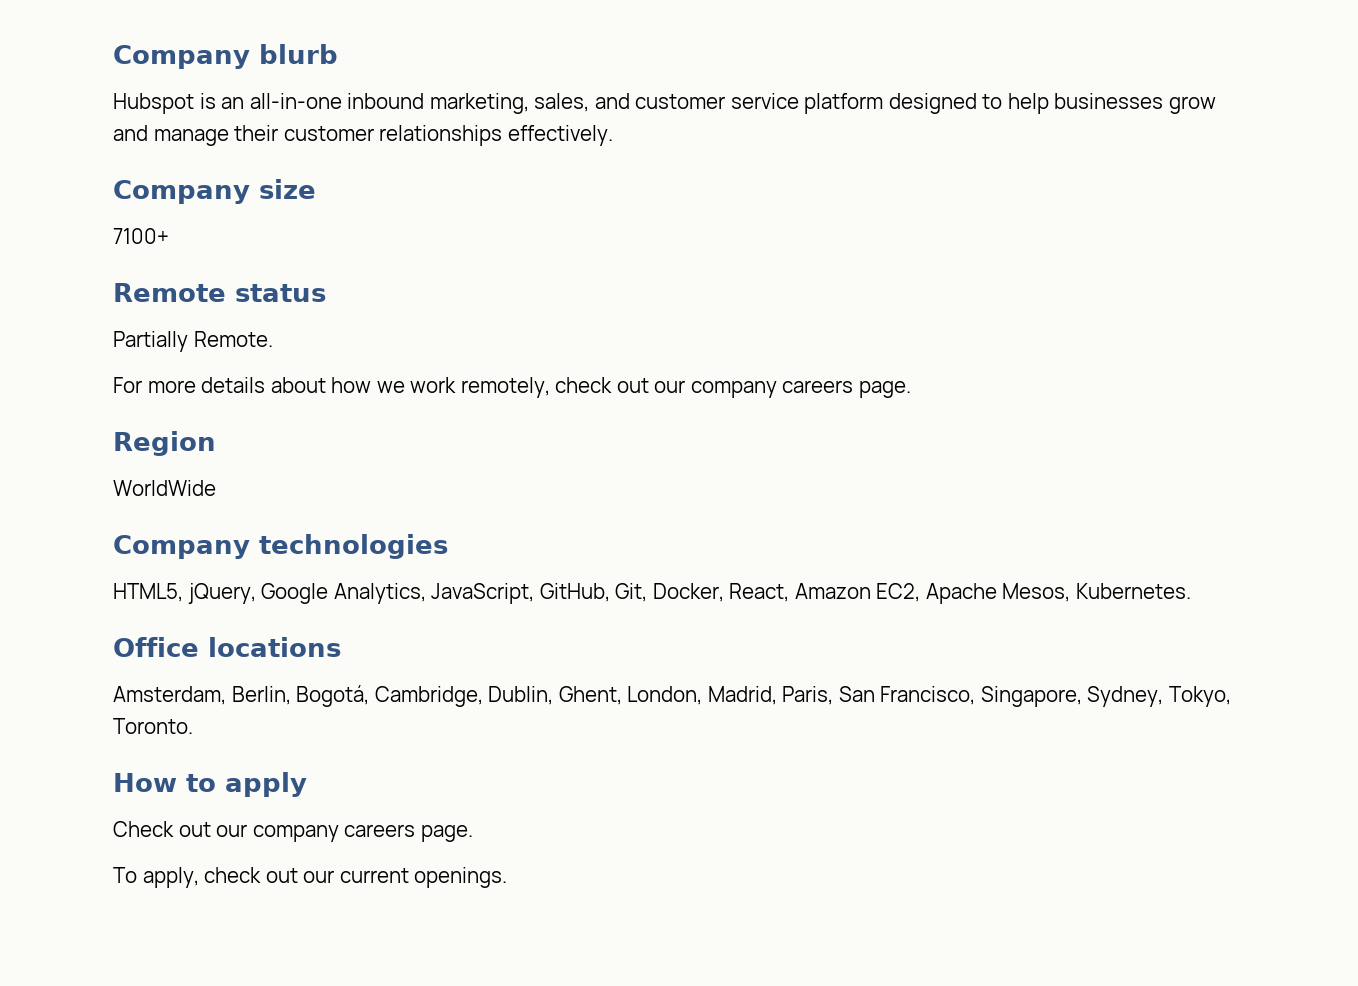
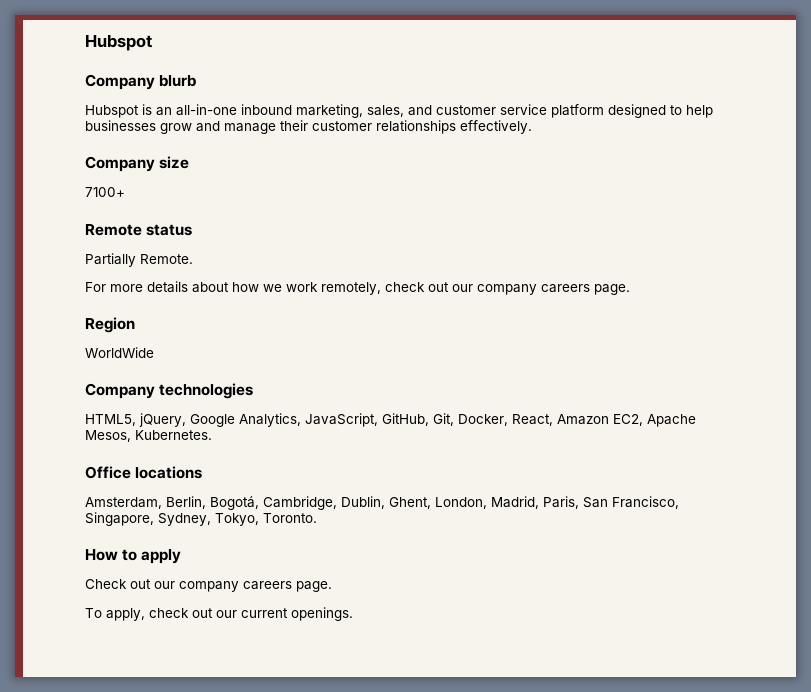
(113, 57) none -> [85,34,152,51] Hubspot //

